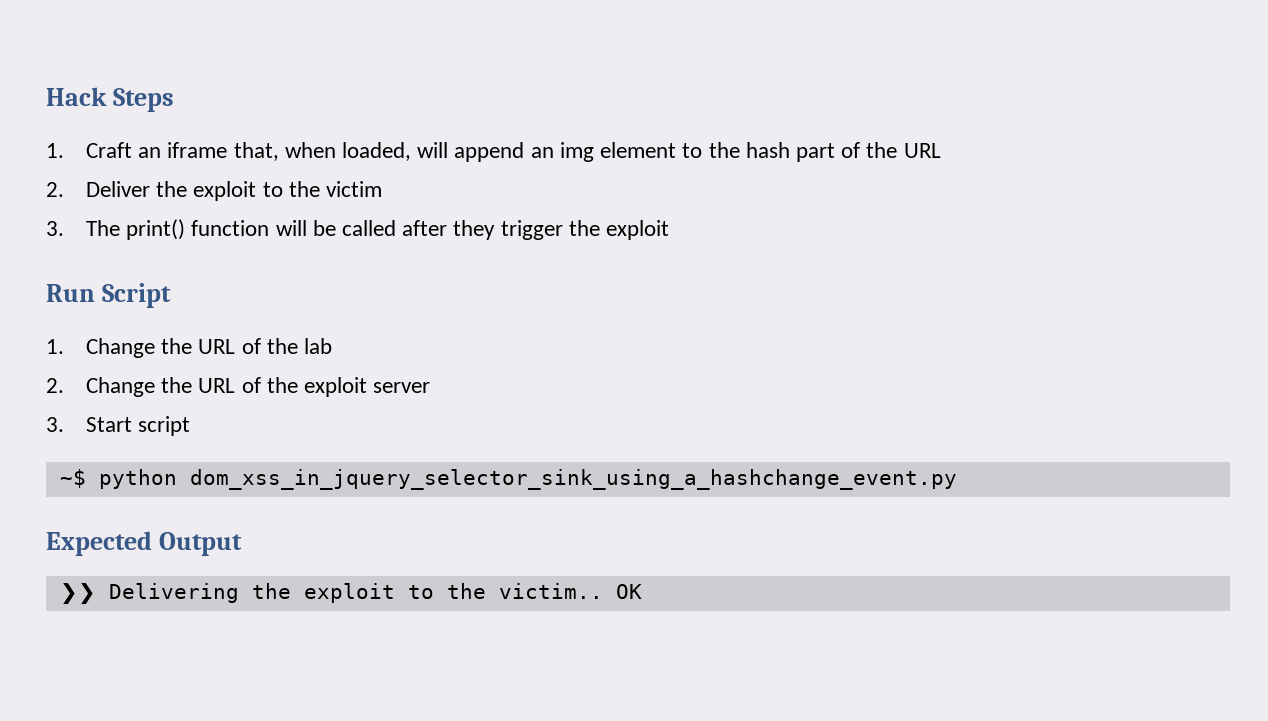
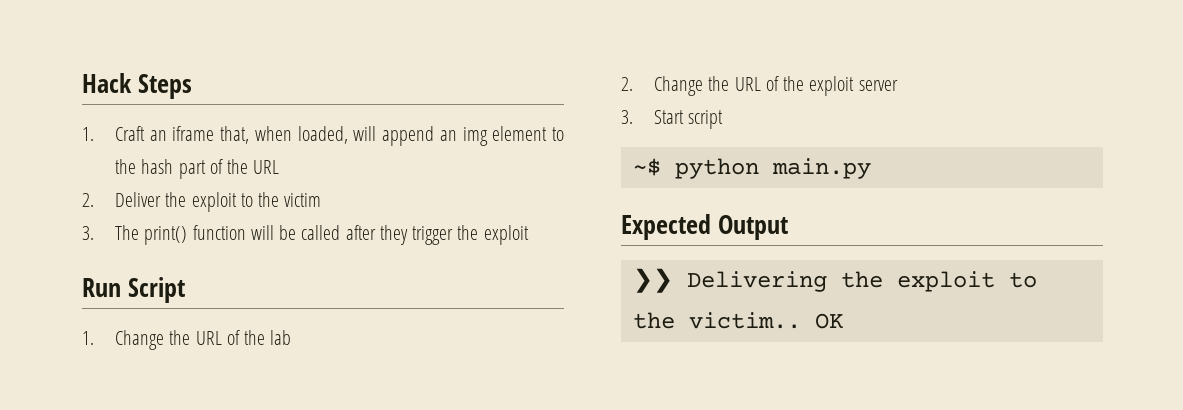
[189,469,957,490] dom_xss_in_jquery_selector_sink_using_a_hashchange_event.py -> [771,158,871,179] main.py

